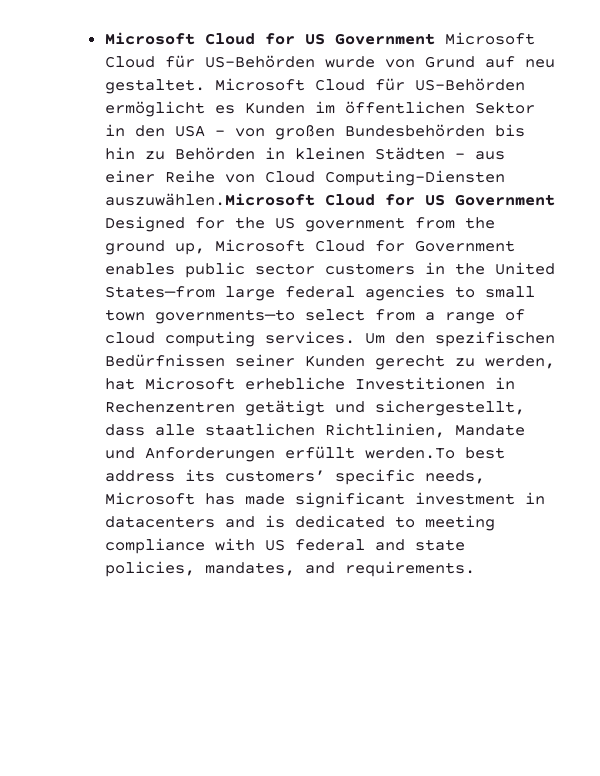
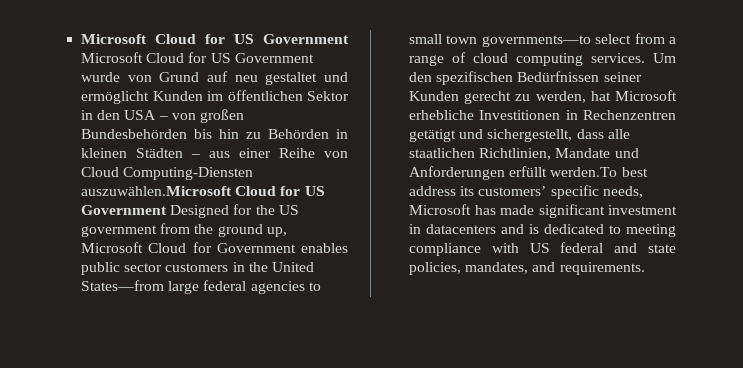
[164,55,315,68] für US-Behörden -> [188,52,314,63] for US Government
[104,78,525,94] [104,101,235,117] gestaltet. Microsoft Cloud für US-Behörden ermöglicht es -> [265,72,348,85] [81,91,150,104] gestaltet und ermöglicht

